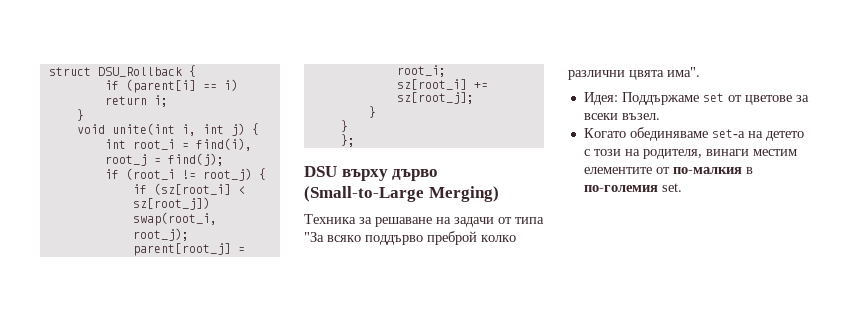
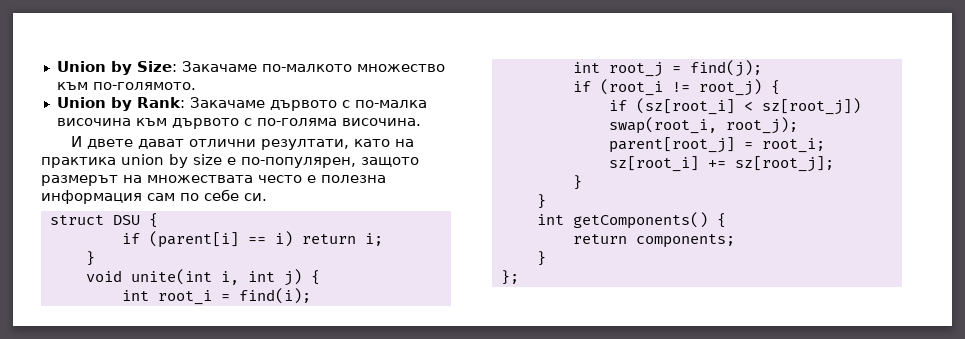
[48,67,182,77] struct DSU_Rollback -> [56,61,445,75] [56,82,196,90] [56,97,427,111] [56,118,421,129] [71,136,415,150] [41,154,419,168] [41,175,386,186] [41,189,267,204] [49,215,140,225] Union by Size: Закачаме по-малкото множество към по-голямото. // Union by Rank: Закачаме дървото с по-малка височина към дървото с по-голяма височина. // И двете дават отлични резултати, като на практика union by size е по-популярен, защото размерът на множествата често е полезна информация сам по себе си. // struct DSU
[195,138,252,151] find(i), -> [238,288,311,304] [572,62,600,73] find(i); // int
[340,134,355,147] [304,166,439,181] [304,186,499,202] [304,214,544,227] [304,231,516,245] [568,67,700,80] [583,92,809,105] [583,113,660,120] [583,127,804,141] [583,149,797,159] [583,167,753,174] [583,183,682,192] }; // DSU върху дърво (Small-to-Large Merging) // Техника за решаване на задачи от типа "За всяко поддърво преброй колко различни цвята има". // Идея: Поддържаме set от цветове за всеки възел. // Когато обединяваме set-а на детето с този на родителя, винаги местим елементите от по-малкия в по-големия set. -> [536,212,726,229] [572,234,735,248] [536,251,546,266] [500,270,519,285] int getComponents() { // return components; // } // };

